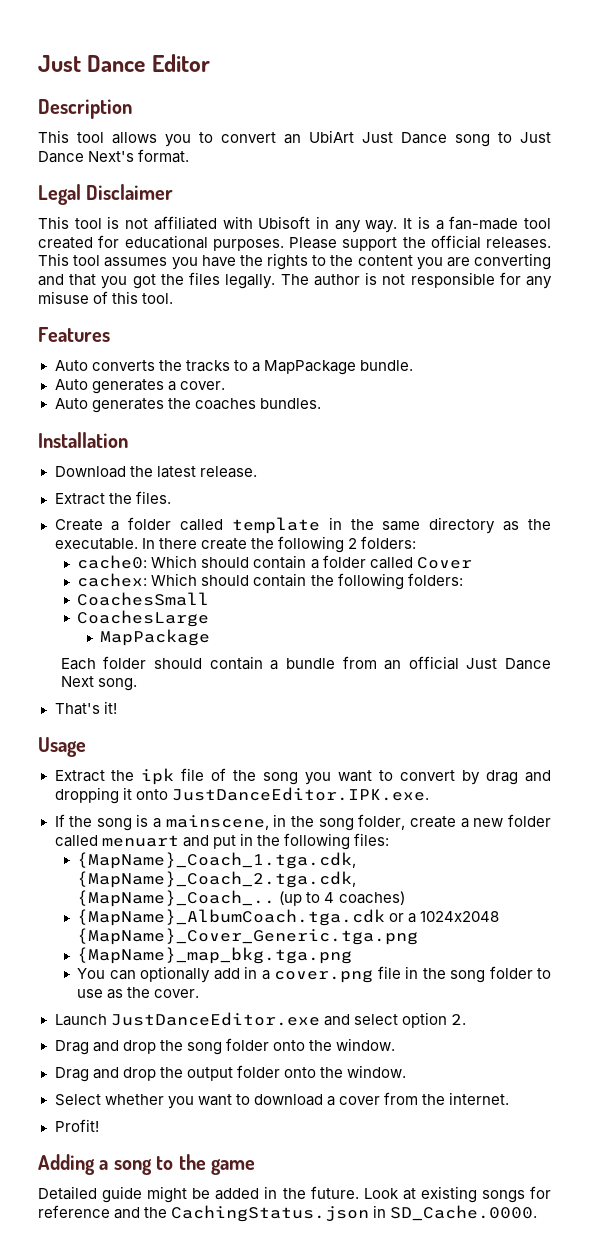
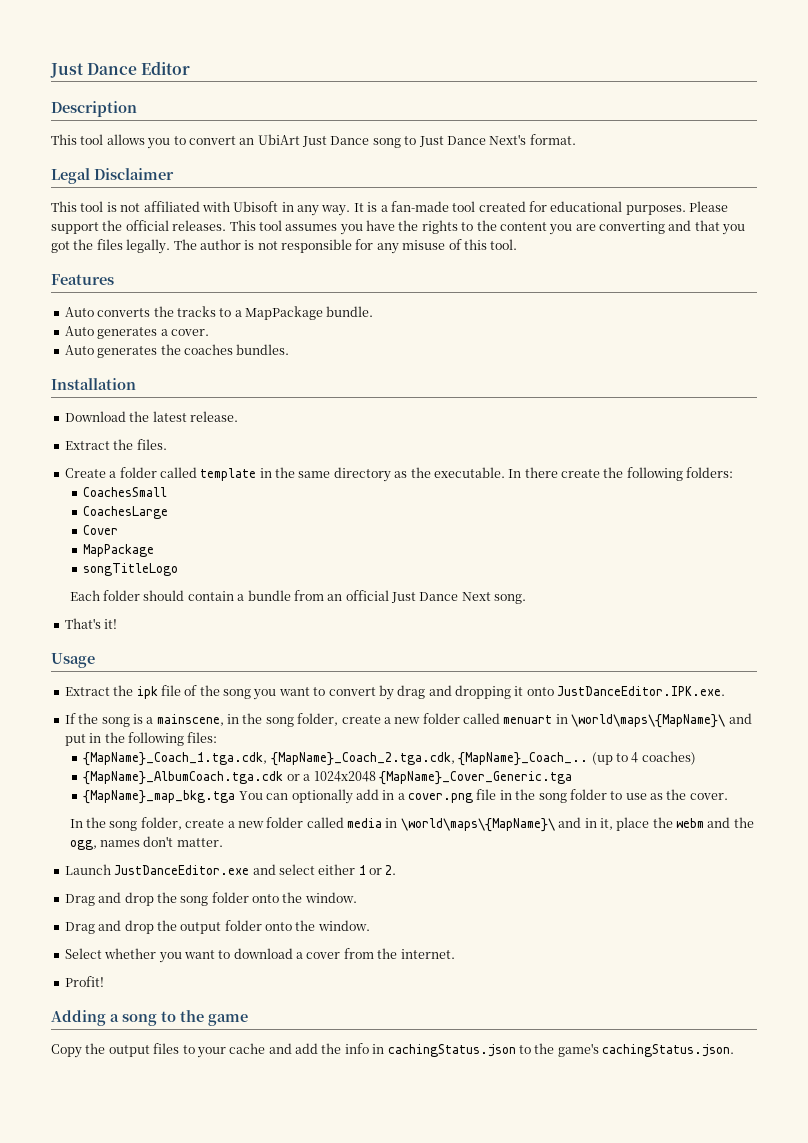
[347,536,416,549] [77,555,472,569] [77,573,404,590] 2 folders: // cache0: Which should contain a folder called Cover // cachex: Which should contain the following -> (683, 474) none
[100,629,211,646] // MapPackage -> [83,525,119,535] [83,544,155,557] [83,563,179,576] // Cover // MapPackage // songTitleLogo
(179, 841) none -> [555,714,726,728] in \world\maps\{MapName}\
[77,928,419,945] [77,947,353,964] {MapName}_Cover_Generic.tga.png // {MapName}_map_bkg.tga.png // -> [378,771,572,785] [83,790,236,804] {MapName}_Cover_Generic.tga // {MapName}_map_bkg.tga
(200, 993) none -> [69,817,754,832] [69,836,223,850] // In the song folder, create a new folder called media in \world\maps\{MapName}\ and in it, place the webm and the ogg, names don't matter.
[401,1012,447,1028] option -> [318,864,382,875] either 1 or
[38,1186,551,1203] [38,1205,538,1222] Detailed guide might be added in the future. Look at existing songs for reference and the CachingStatus.json in SD_Cache.0000. -> [51,1043,734,1058] Copy the output files to your cache and add the info in cachingStatus.json to the game's cachingStatus.json.

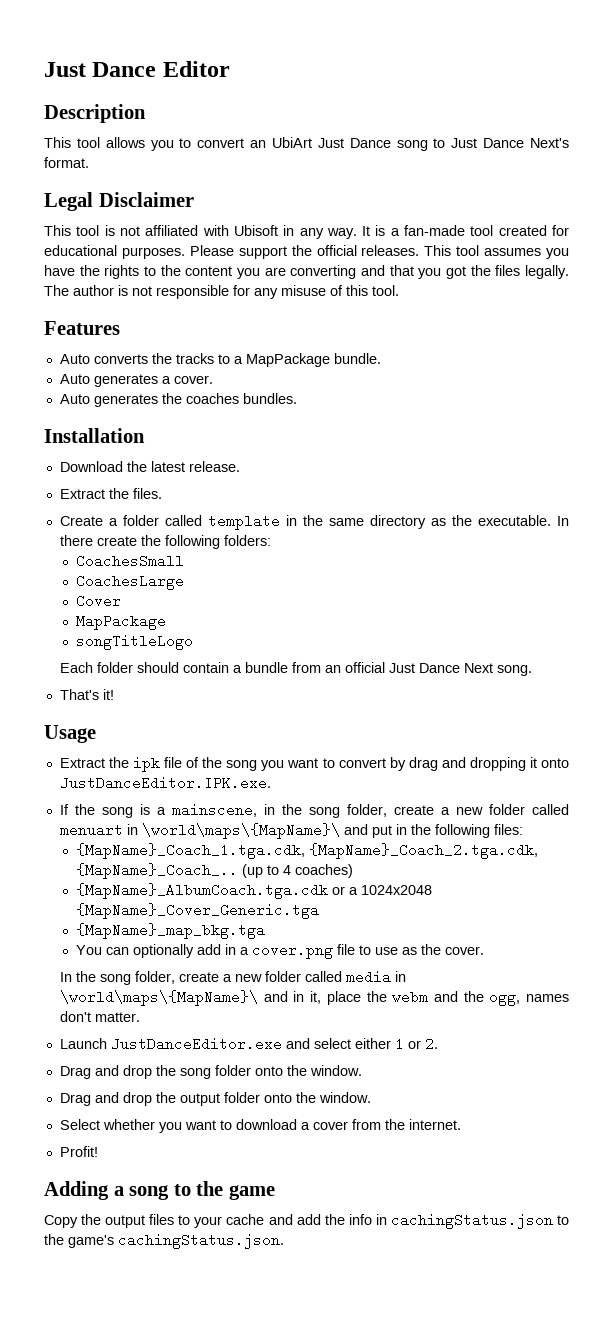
(236, 797) none -> (266, 931) //
[499,789,607,803] in the song folder -> (356, 949) none

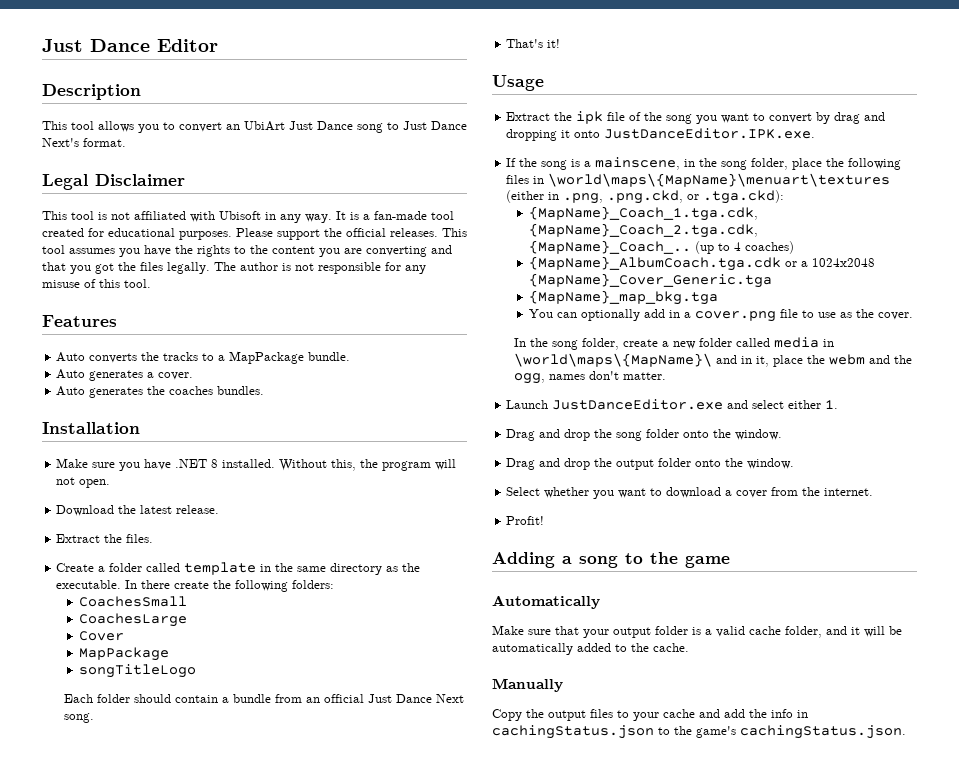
(145, 435) none -> [56,458,457,471] [56,477,111,488] // Make sure you have .NET 8 installed. Without this, the program will not open.
[393,804,569,815] [59,823,523,839] create a new folder called menuart in \world\maps\{MapName}\ and put in the following files: -> [792,158,902,170] [506,173,891,187] [506,190,785,204] place the following files in \world\maps\{MapName}\menuart\textures (either in .png, .png.ckd, or .tga.ckd):
[394,1037,438,1051] 1 or 2. -> [825,400,839,409] 1.
(275, 1192) none -> [492,595,600,609] [492,625,902,638] [492,643,689,655] [492,678,563,692] // Automatically // Make sure that your output folder is a valid cache folder, and it will be automatically added to the cache. // Manually

